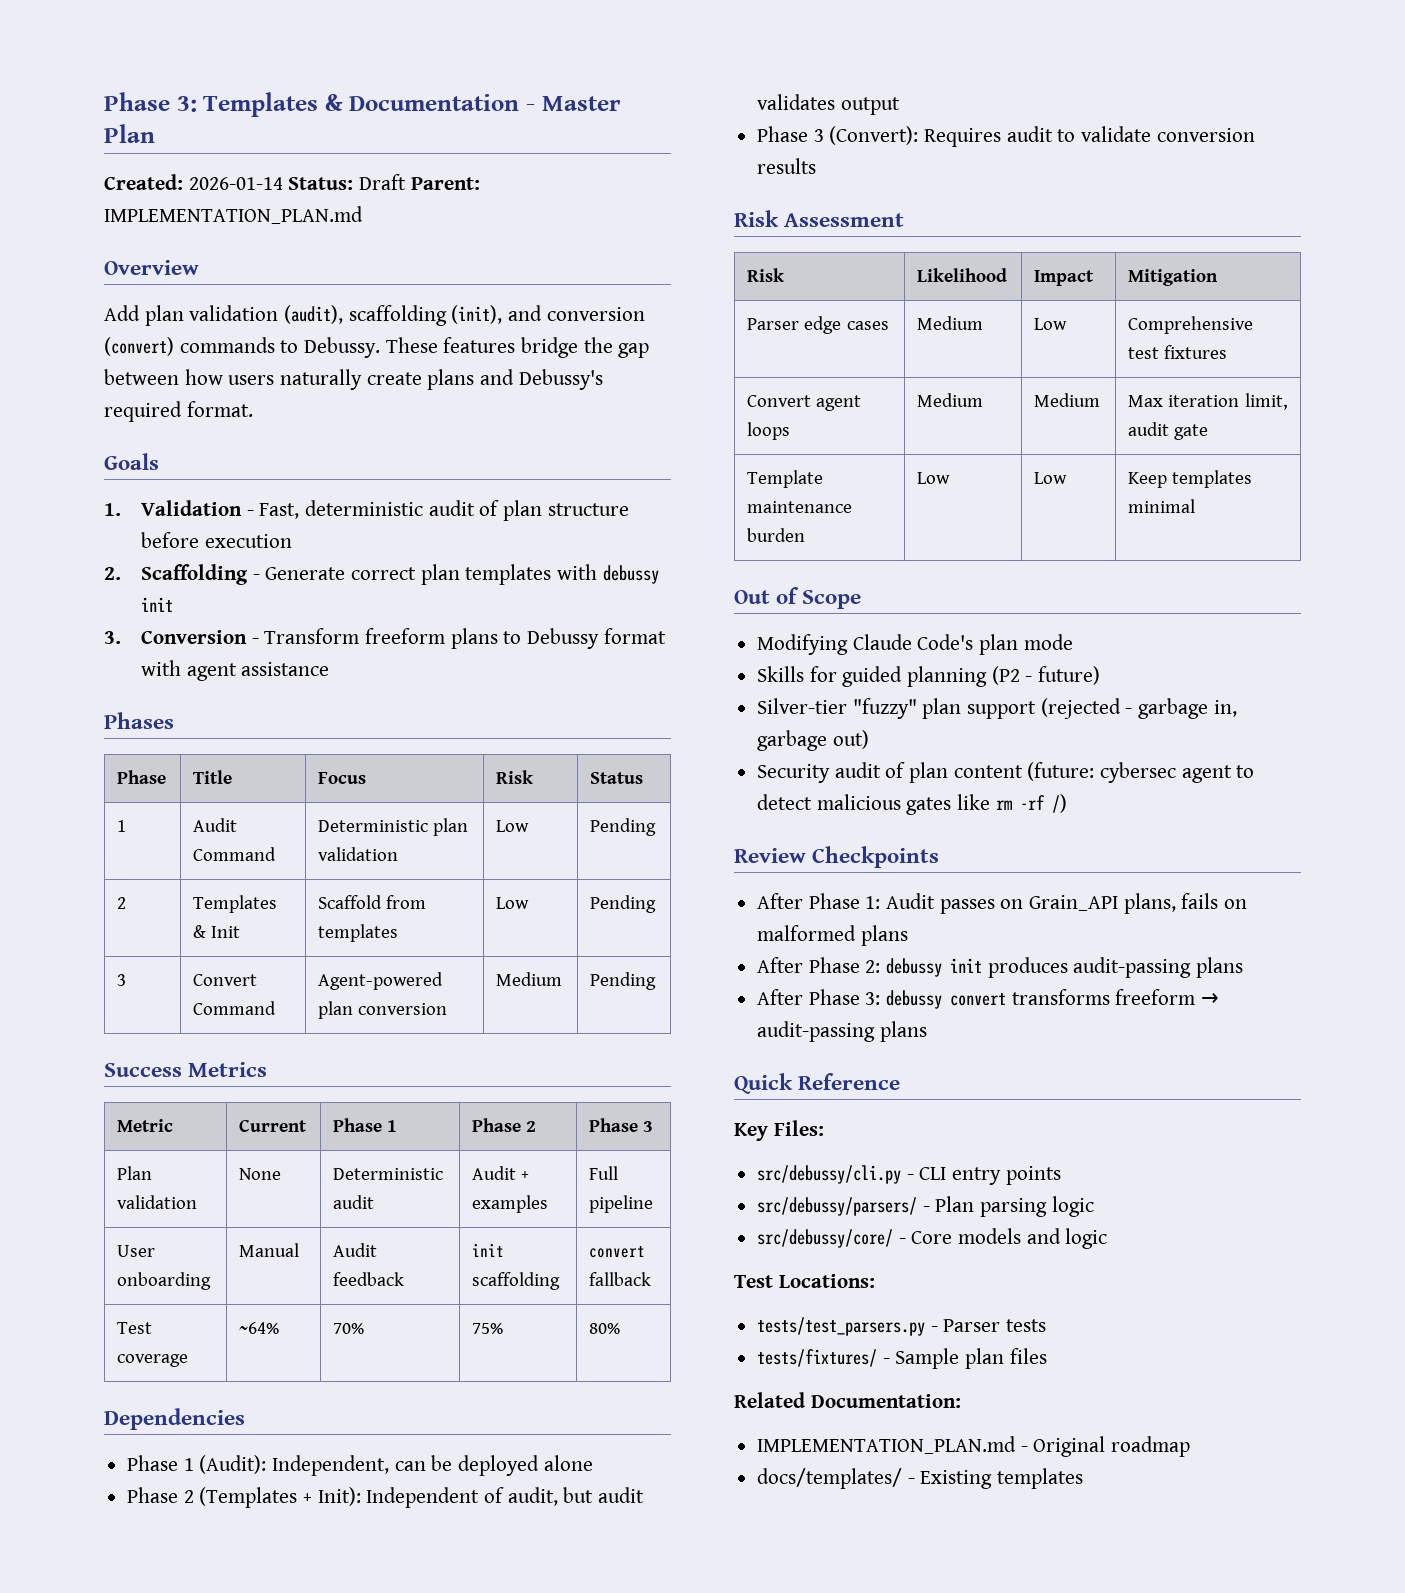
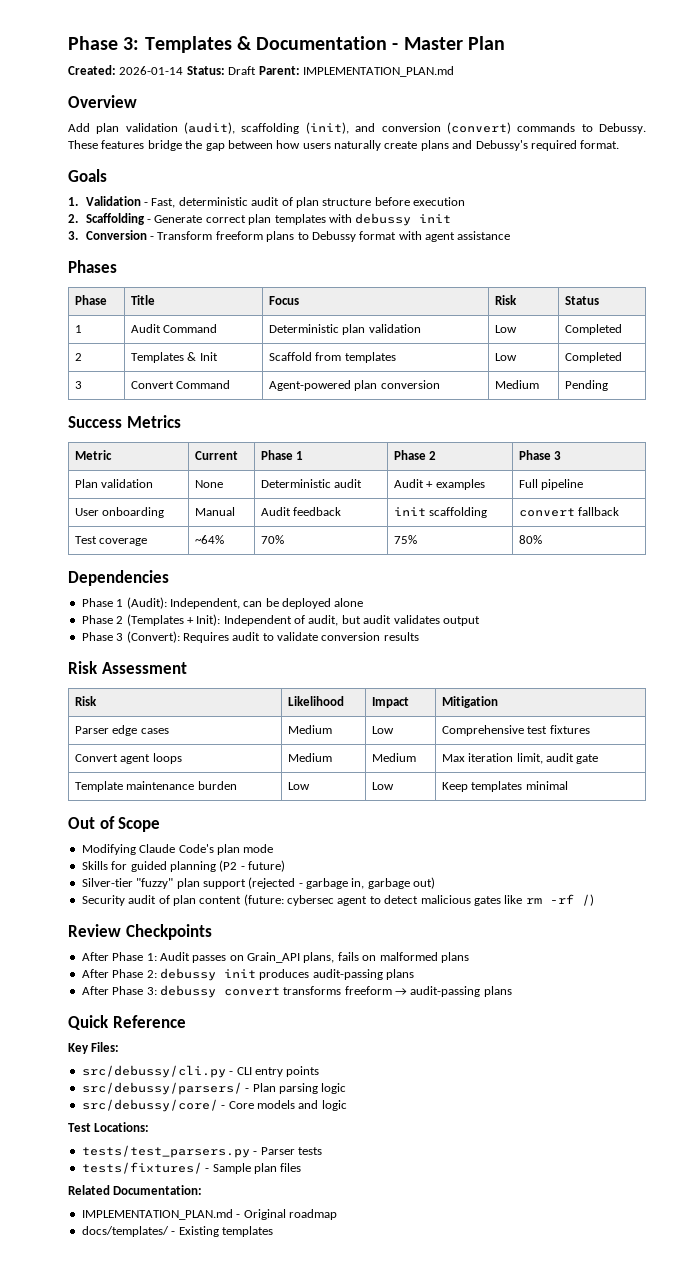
[590,818,657,836] Pending -> [564,324,622,335] Completed
[590,895,657,913] Pending -> [564,352,622,363] Completed

